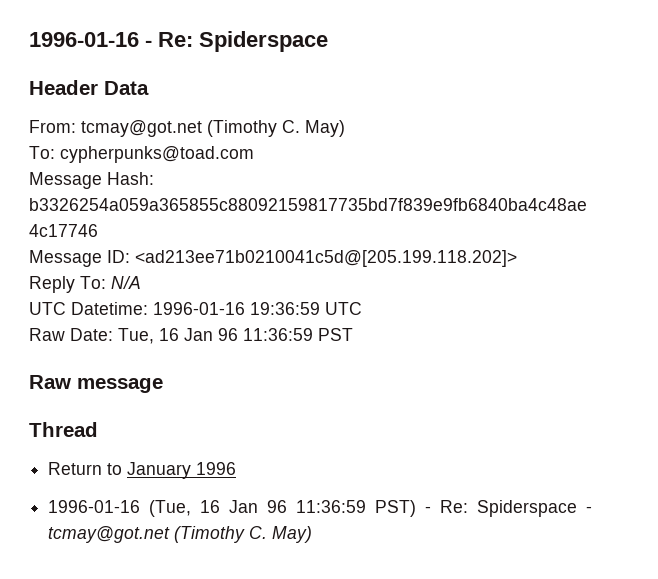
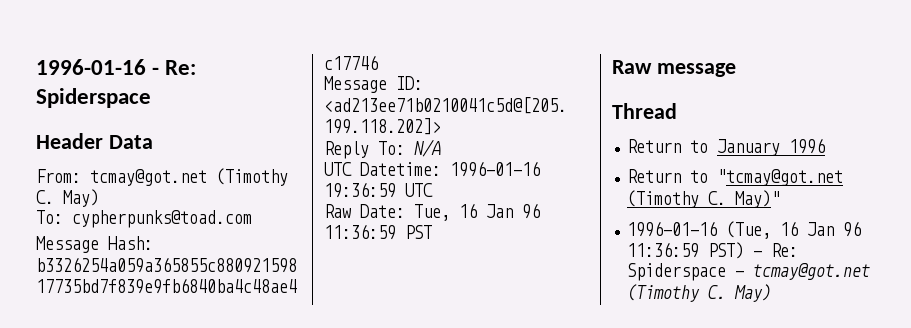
(237, 468) none -> [627,169,844,186] [627,190,781,208] // Return to "tcmay@got.net (Timothy C. May)"

